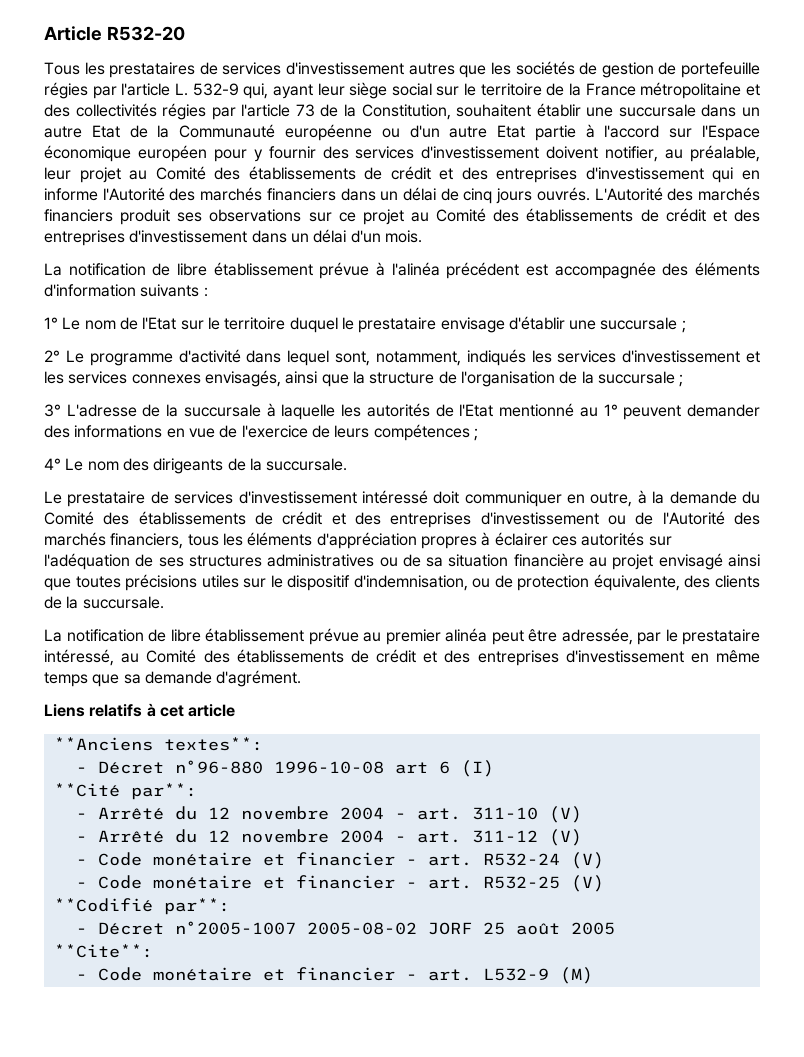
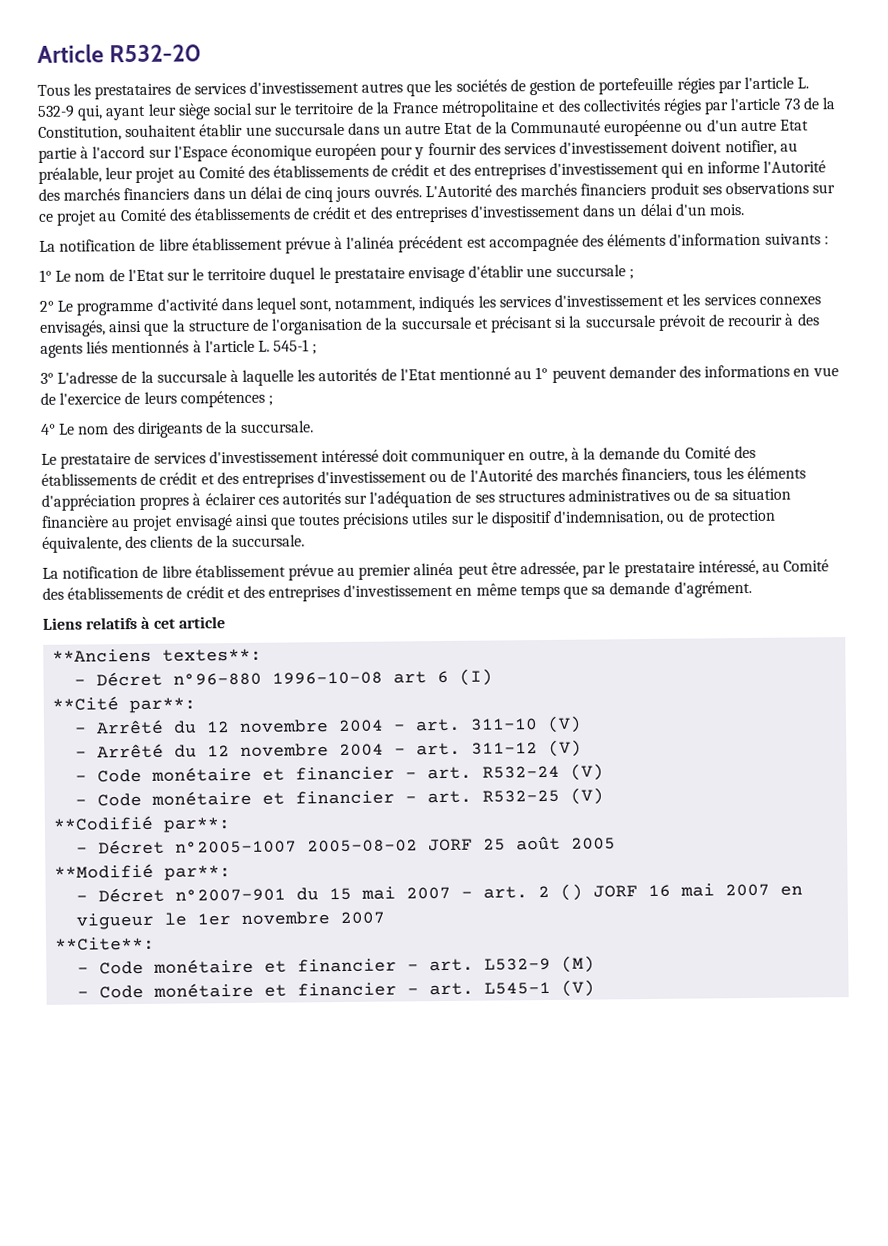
(675, 377) none -> [474,313,820,333] [40,339,310,358] et précisant si la succursale prévoit de recourir à des agents liés mentionnés à l'article L. 545-1
(615, 928) none -> [54,863,232,881] [76,883,804,903] [76,911,386,930] // **Modifié par**: // - Décret n°2007-901 du 15 mai 2007 - art. 2 () JORF 16 mai 2007 en vigueur le 1er novembre 2007
(593, 975) none -> [77,979,596,999] // - Code monétaire et financier - art. L545-1 (V)

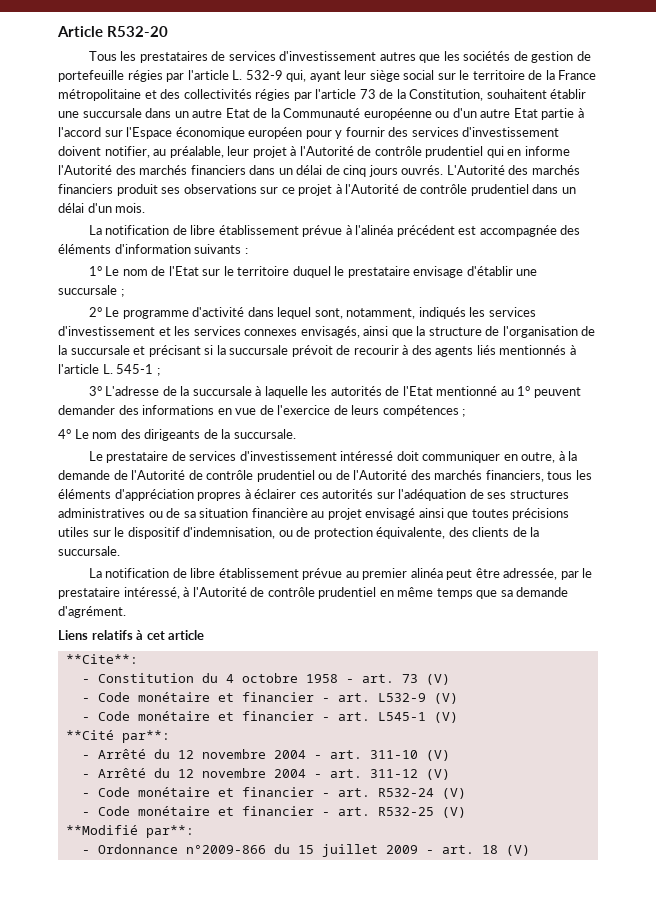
[177,161,660,180] au Comité des établissements de crédit et des entreprises d'investissement -> [290,146,484,158] à l'Autorité de contrôle prudentiel
[98,204,582,223] au Comité des établissements de crédit et des entreprises d'investissement -> [335,184,529,196] à l'Autorité de contrôle prudentiel
[663,445,756,459] [41,470,428,488] du Comité des établissements de crédit et des entreprises d'investissement -> [113,470,315,482] de l'Autorité de contrôle prudentiel
[761,559,830,572] [42,583,454,602] au Comité des établissements de crédit et des entreprises d'investissement -> [183,587,377,599] à l'Autorité de contrôle prudentiel
[52,648,263,663] [74,668,494,687] **Anciens textes**: // - Décret n°96-880 1996-10-08 art 6 (I) -> [65,654,138,664] [81,673,450,685] [81,692,458,704] [81,711,458,723] **Cite**: // - Constitution du 4 octobre 1958 - art. 73 (V) // - Code monétaire et financier - art. L532-9 (V) // - Code monétaire et financier - art. L545-1 (V)
[53,815,232,833] [76,835,617,855] [54,863,232,881] [76,883,804,903] [76,911,386,930] [55,936,156,951] [77,955,596,975] [77,981,552,999] **Codifié par**: // - Décret n°2005-1007 2005-08-02 JORF 25 août 2005 // **Modifié par**: // - Décret n°2007-901 du 15 mai 2007 - art. 2 () JORF 16 mai 2007 en vigueur le 1er novembre 2007 // **Cite**: // - Code monétaire et financier - art. L532-9 (M) // - Code monétaire et financier - art. L545-1 -> [65,825,194,838] [81,844,498,857] **Modifié par**: // - Ordonnance n°2009-866 du 15 juillet 2009 - art. 18

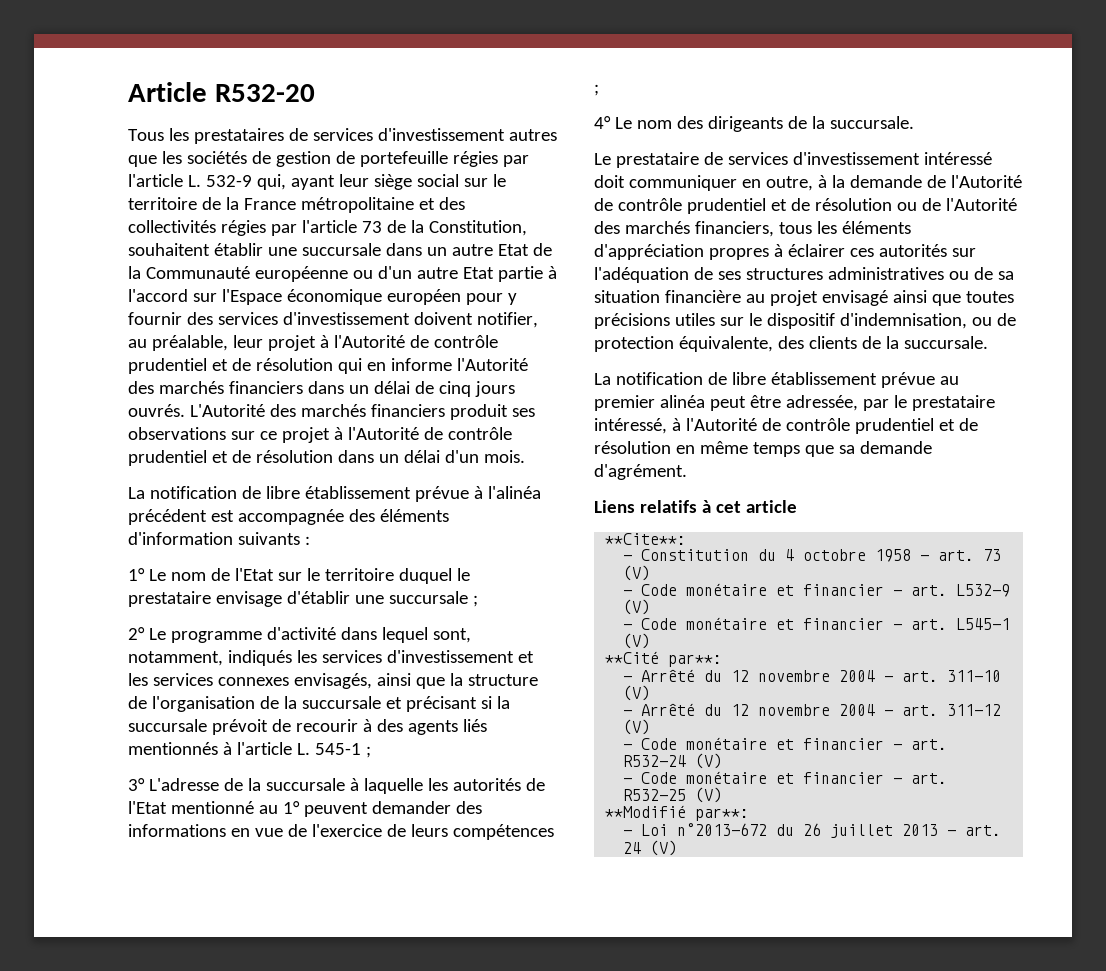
(484, 152) none -> [211,358,333,371] et de résolution
(529, 190) none -> [211,450,333,463] et de résolution
(315, 476) none -> [770,198,892,211] et de résolution
(377, 593) none -> [938,418,978,431] [594,441,671,454] et de résolution
[97,844,498,857] Ordonnance n°2009-866 du 15 juillet 2009 - art. 18 -> [641,823,1002,838] [623,842,642,854] Loi n°2013-672 du 26 juillet 2013 - art. 24

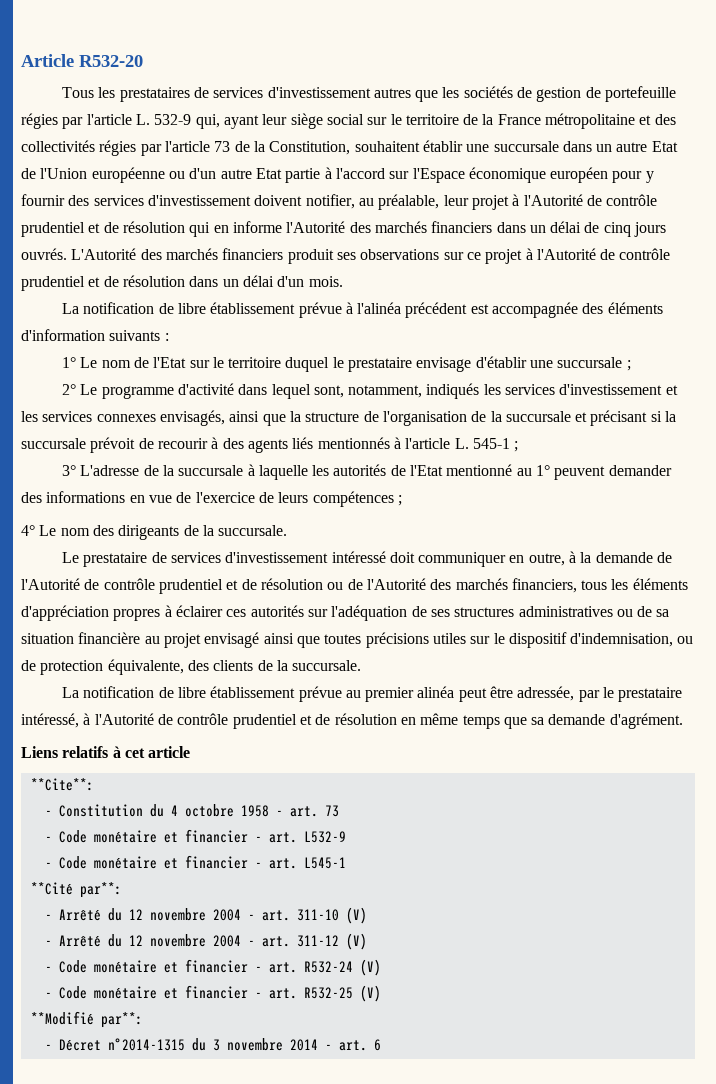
[128,266,250,279] la Communauté -> [40,168,88,179] l'Union
[623,565,651,581] (V) -> (339, 811) none
[623,599,651,615] (V) -> (346, 837) none
[623,633,651,649] (V) -> (346, 863) none
[641,823,1002,838] [623,840,678,856] Loi n°2013-672 du 26 juillet 2013 - art. 24 (V) -> [58,1038,381,1051] Décret n°2014-1315 du 3 novembre 2014 - art. 6

